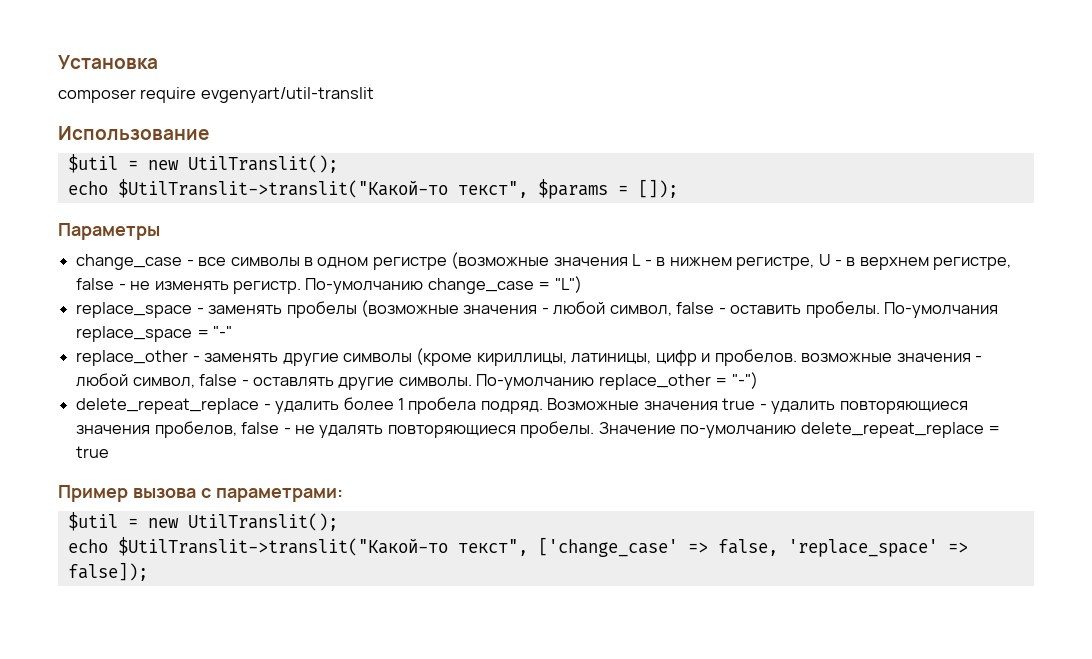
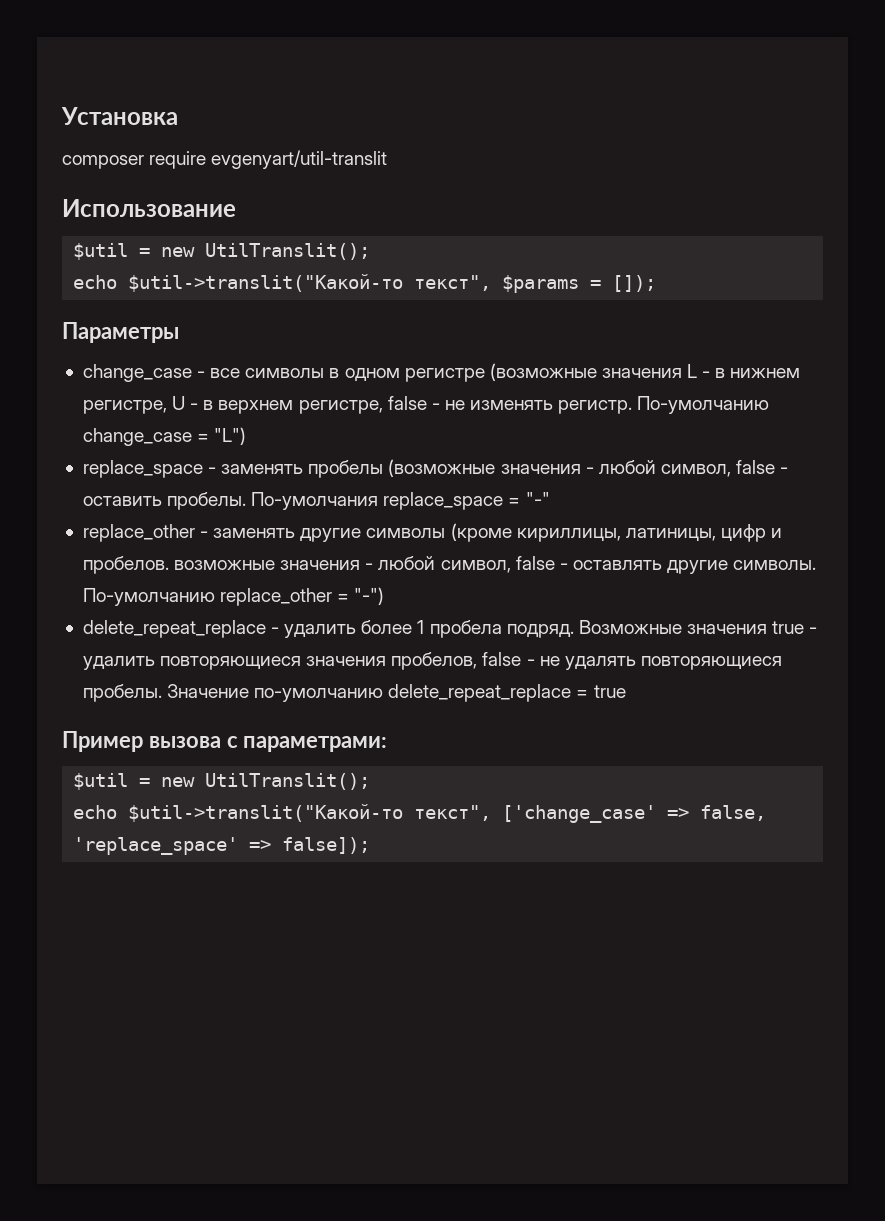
[117,179,448,198] $UtilTranslit->translit("Какой-то -> [128,274,404,292] $util->translit("Какой-то
[117,537,448,556] $UtilTranslit->translit("Какой-то -> [128,804,404,822] $util->translit("Какой-то

